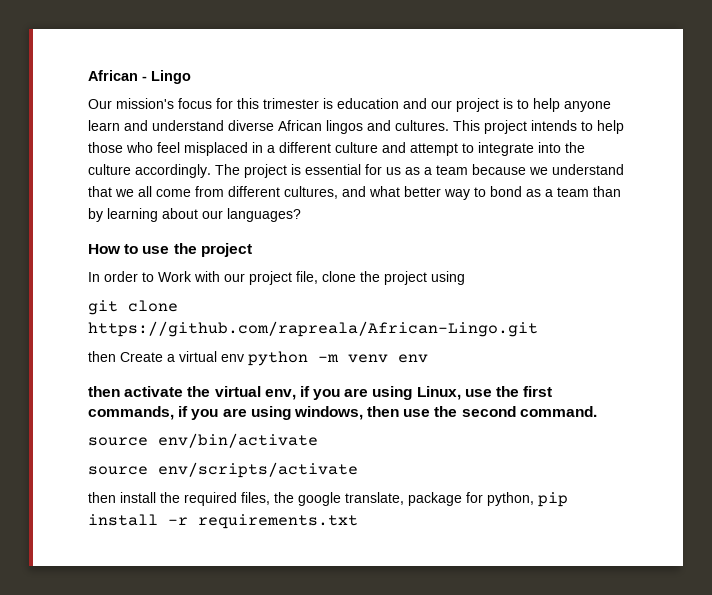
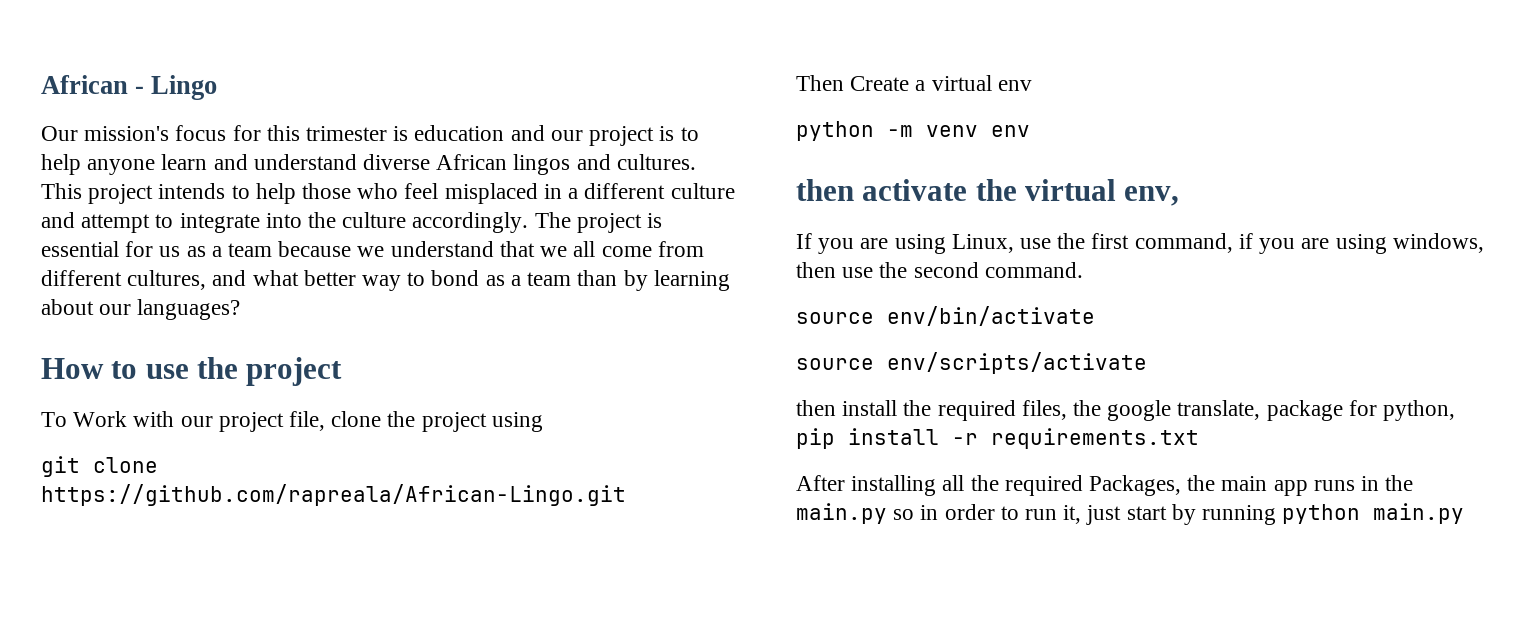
[88,271,154,282] In order to -> [41,412,67,427] To
[88,351,116,362] then -> [796,75,844,91] Then
(244, 358) none -> (1032, 85) //
[299,386,310,397] if -> [796,233,812,249] // If
[88,406,174,420] commands, -> [1134,233,1233,253] command,
(358, 521) none -> [796,475,1414,496] [796,503,1465,525] // After installing all the required Packages, the main app runs in the main.py so in order to run it, just start by running python main.py

